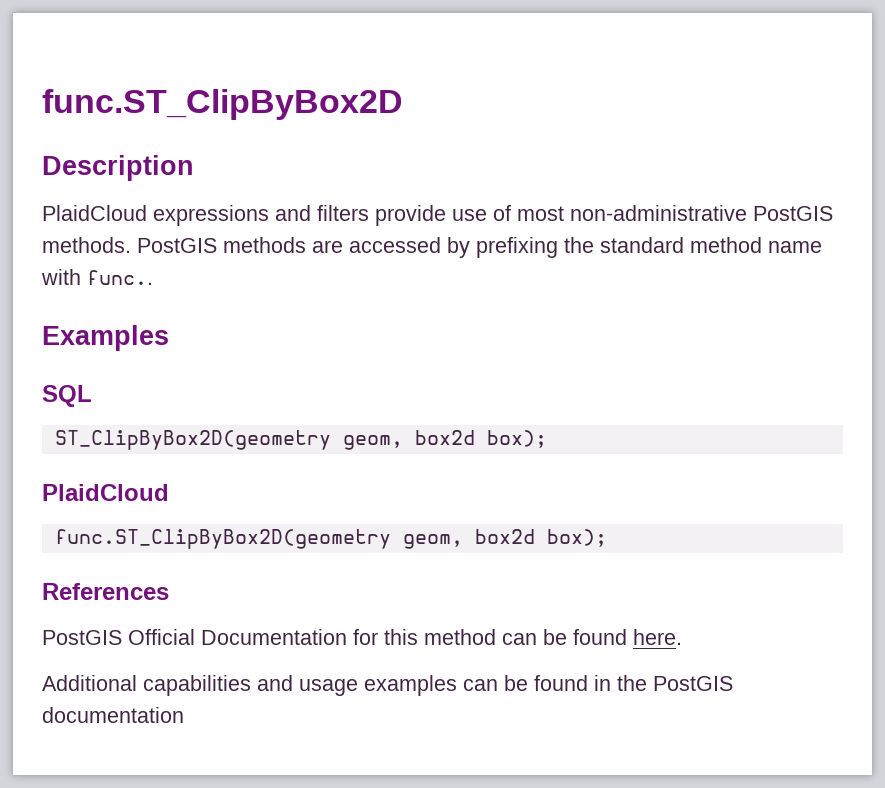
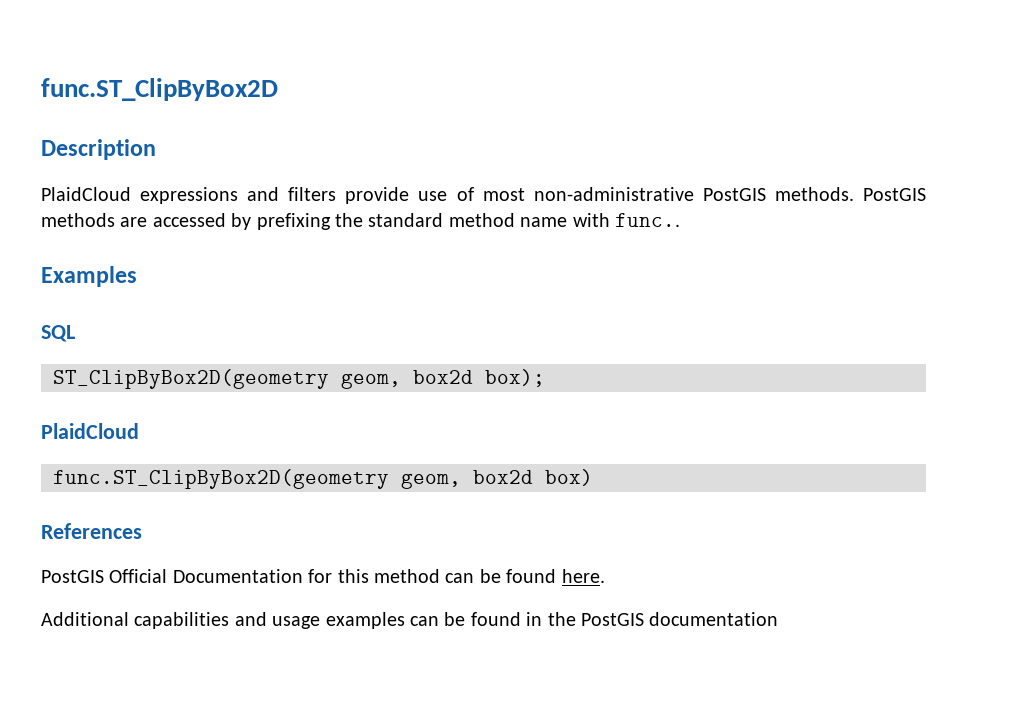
[546,529,607,547] box); -> [545,469,593,486] box)

